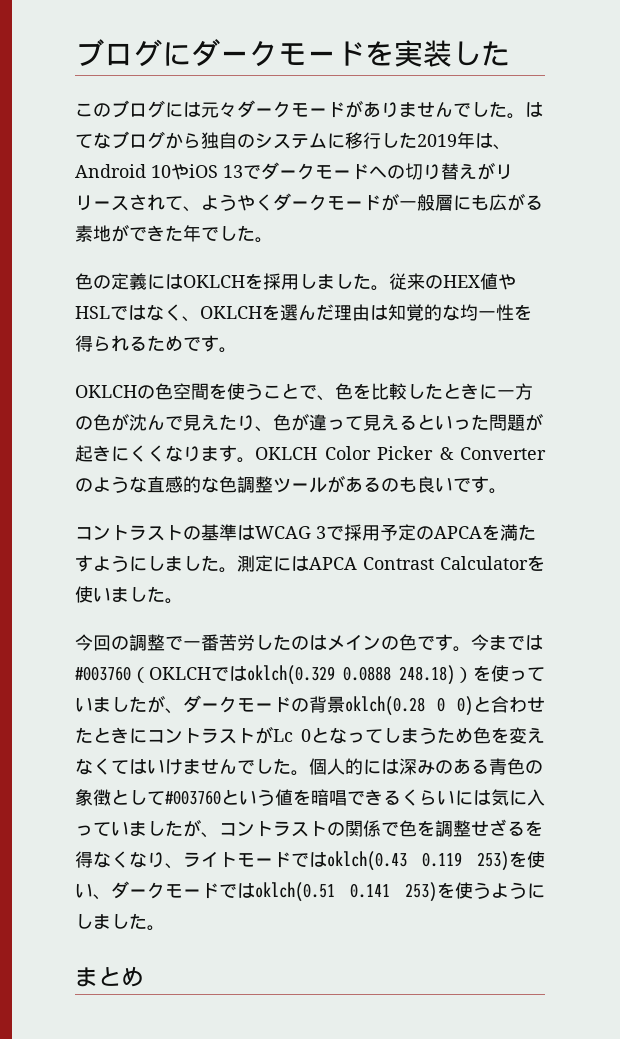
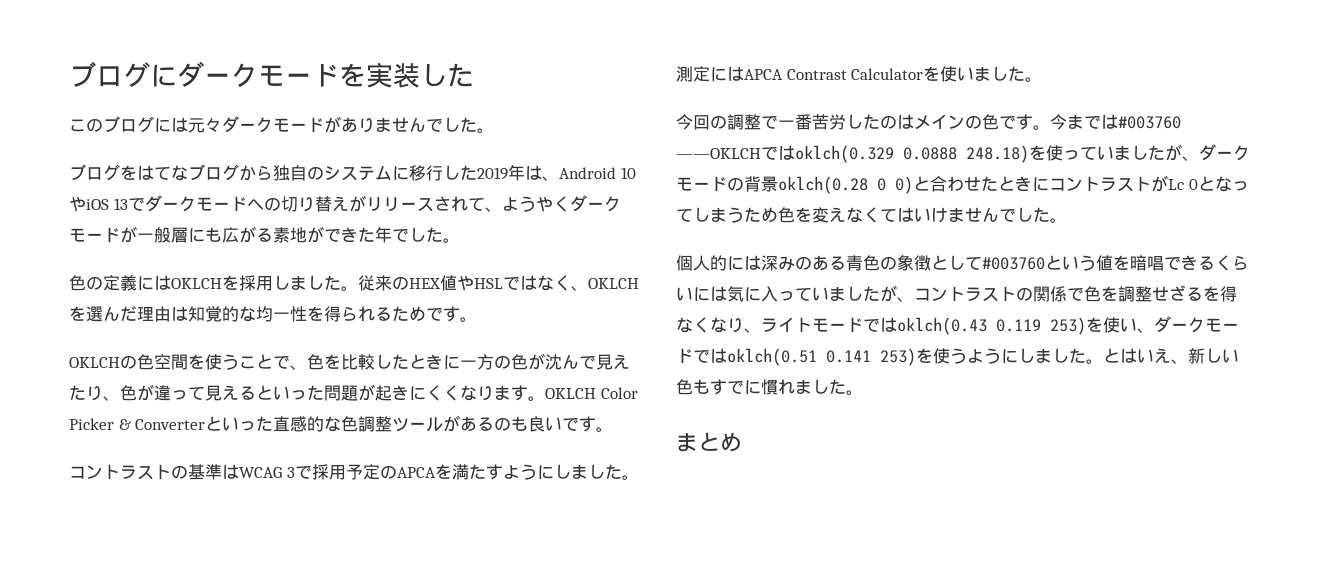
(525, 116) none -> [69,164,137,181] // ブログを
[75,476,147,493] のような -> [205,416,274,431] といった
[131,667,211,683] （OKLCH -> [676,148,761,159] ——OKLCH
[455,667,473,683] ） -> (1029, 154) none
(309, 773) none -> (1067, 220) //
(165, 928) none -> [1103,348,1239,364] [676,379,863,395] とはいえ、新しい色もすでに慣れました。

